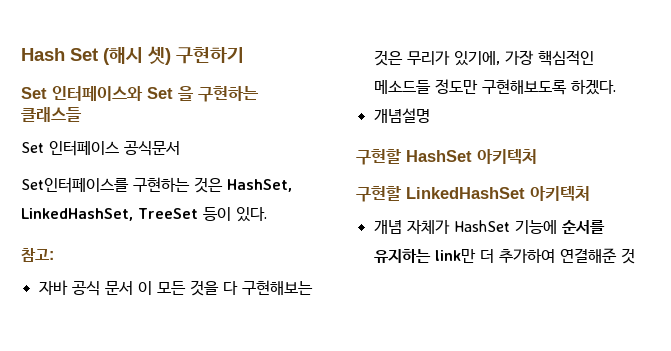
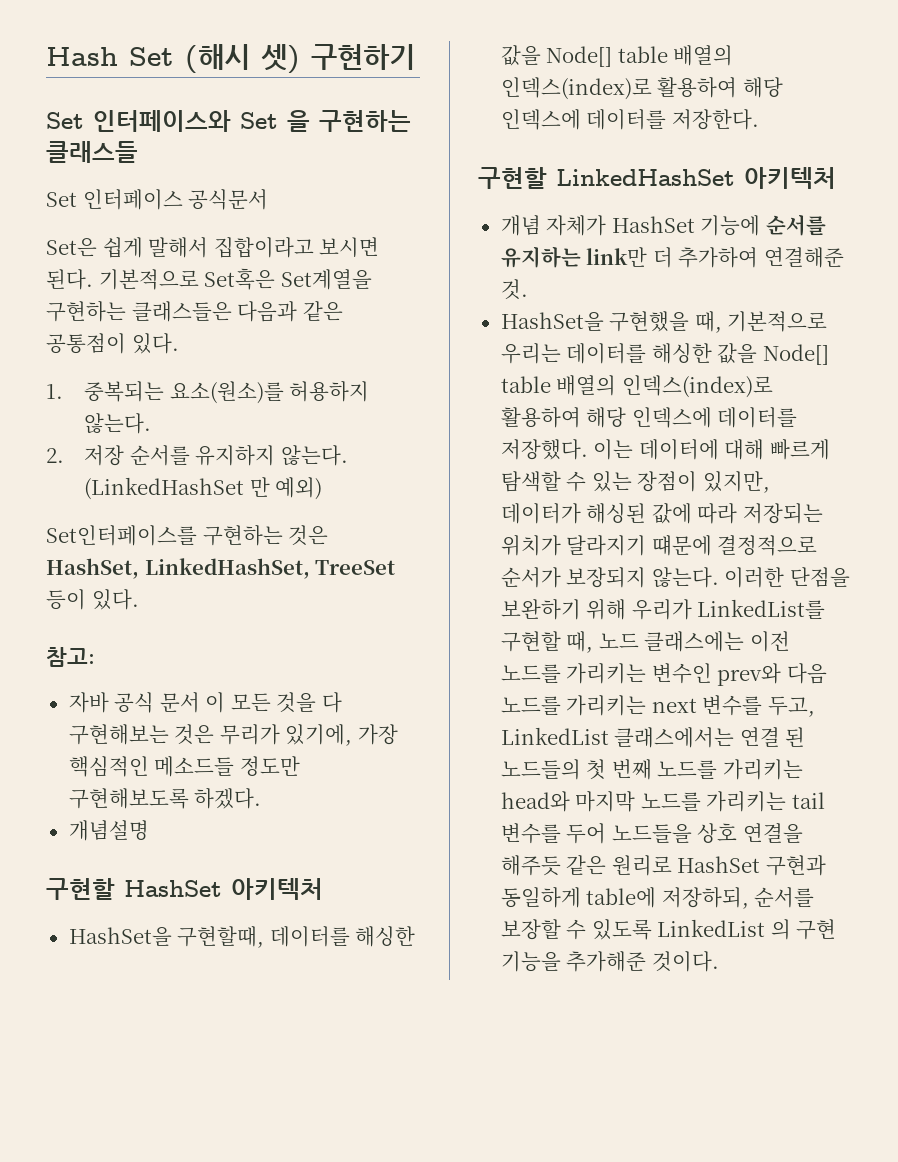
(180, 148) none -> [46,237,380,258] [46,268,372,290] [46,301,343,322] [46,333,179,354] [46,381,370,404] [84,413,152,434] [46,445,348,466] [84,477,323,500] // Set은 쉽게 말해서 집합이라고 보시면 된다. 기본적으로 Set혹은 Set계열을 구현하는 클래스들은 다음과 같은 공통점이 있다. // 1. 중복되는 요소(원소)를 허용하지 않는다. // 2. 저장 순서를 유지하지 않는다. (LinkedHashSet 만 예외)
(537, 156) none -> [68,926,416,948] [500,45,734,67] [500,77,783,100] [500,109,759,130] // HashSet을 구현할때, 데이터를 해싱한 값을 Node[] table 배열의 인덱스(index)로 활용하여 해당 인덱스에 데이터를 저장한다.
[620,248,635,264] 것 -> [500,279,528,300] [500,311,828,333] [500,343,829,365] [500,375,773,398] [500,407,798,428] [500,439,830,460] [500,471,770,493] [500,503,823,524] [500,535,818,556] [500,567,850,588] [500,599,826,620] [500,631,790,653] [500,663,827,686] [500,695,815,717] [500,727,806,748] [500,759,803,780] [500,791,825,812] [500,823,803,844] [500,855,826,876] [500,887,815,909] [500,919,837,940] [500,951,719,972] 것. // HashSet을 구현했을 때, 기본적으로 우리는 데이터를 해싱한 값을 Node[] table 배열의 인덱스(index)로 활용하여 해당 인덱스에 데이터를 저장했다. 이는 데이터에 대해 빠르게 탐색할 수 있는 장점이 있지만, 데이터가 해싱된 값에 따라 저장되는 위치가 달라지기 떄문에 결정적으로 순서가 보장되지 않는다. 이러한 단점을 보완하기 위해 우리가 LinkedList를 구현할 때, 노드 클래스에는 이전 노드를 가리키는 변수인 prev와 다음 노드를 가리키는 next 변수를 두고, LinkedList 클래스에서는 연결 된 노드들의 첫 번째 노드를 가리키는 head와 마지막 노드를 가리키는 tail 변수를 두어 노드들을 상호 연결을 해주듯 같은 원리로 HashSet 구현과 동일하게 table에 저장하되, 순서를 보장할 수 있도록 LinkedList 의 구현 기능을 추가해준 것이다.

